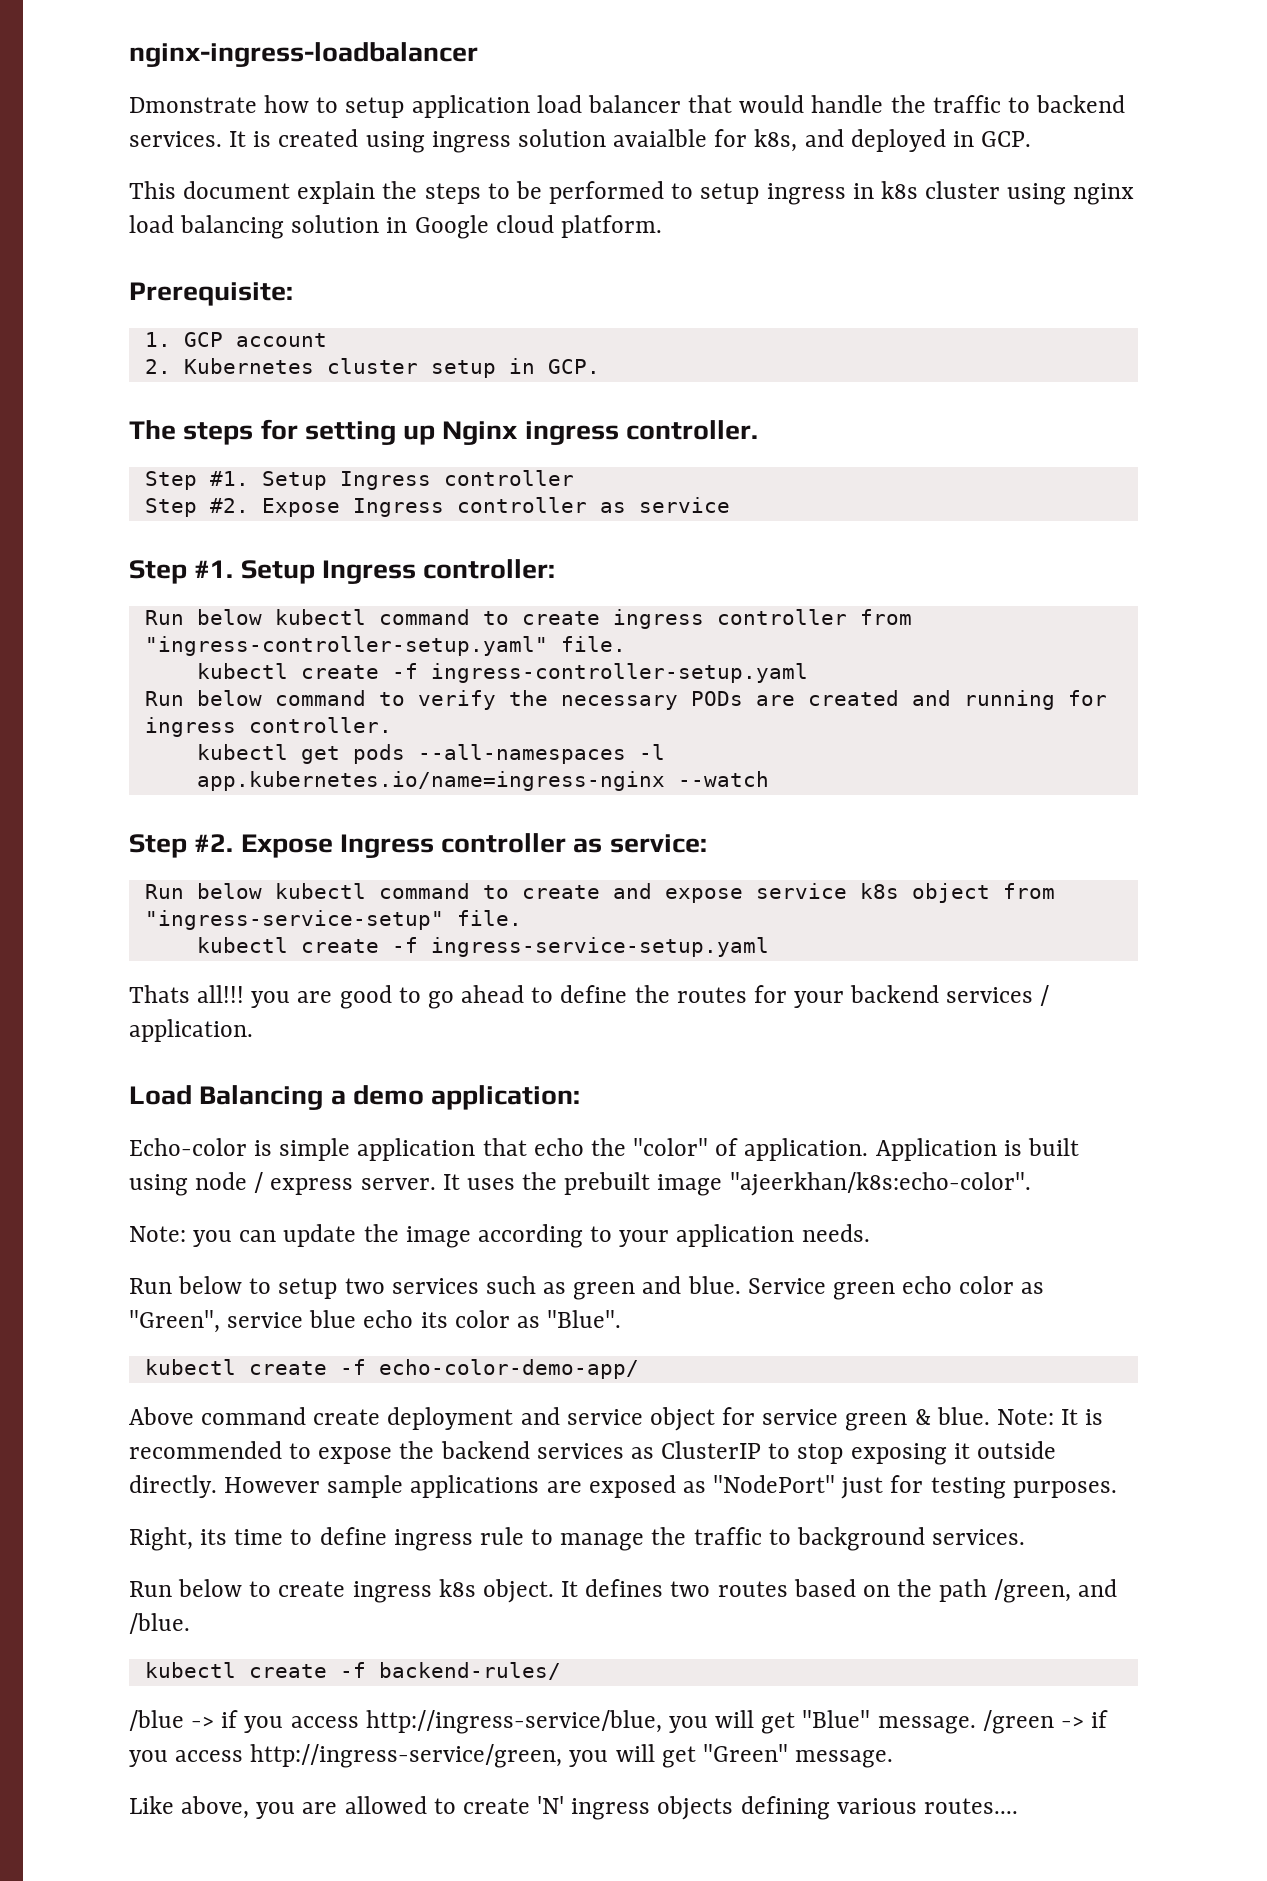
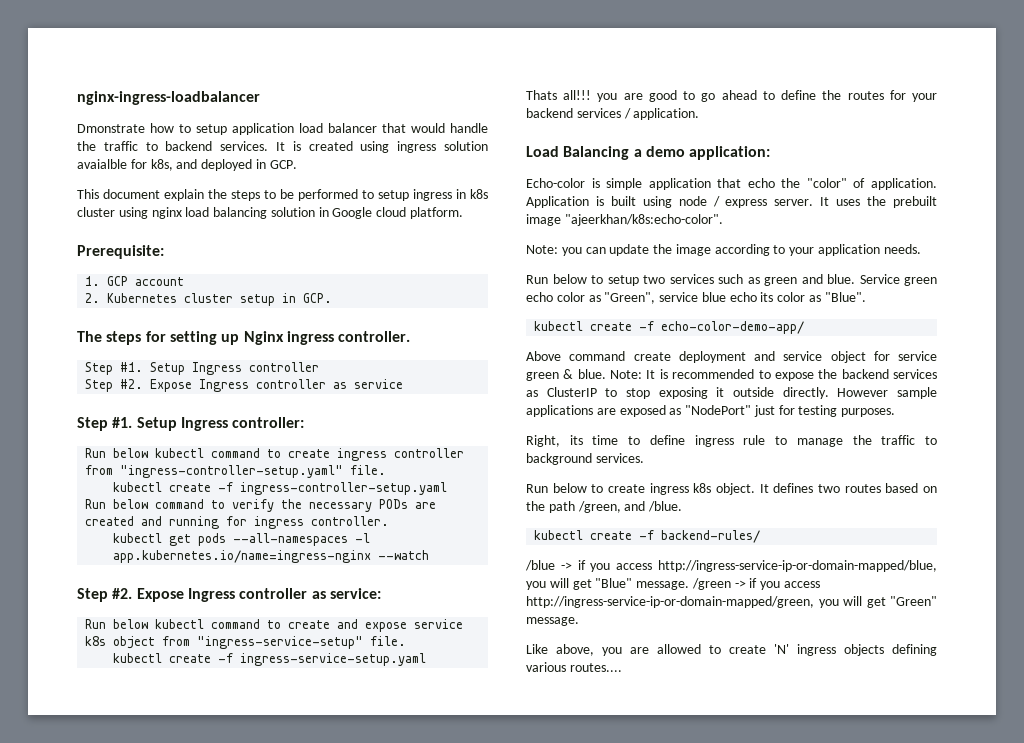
[365,1710,662,1734] http://ingress-service/blue, -> [658,560,937,572] http://ingress-service-ip-or-domain-mapped/blue,
[250,1744,563,1768] http://ingress-service/green, -> [526,596,814,608] http://ingress-service-ip-or-domain-mapped/green,

